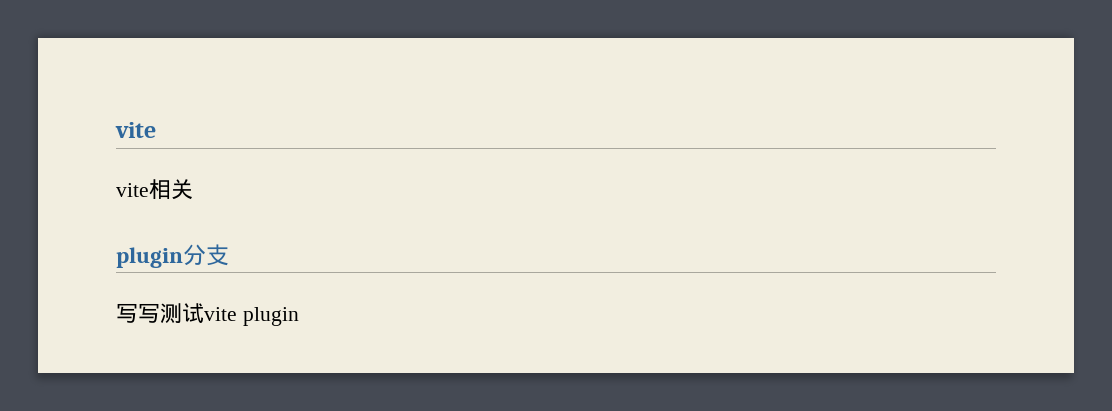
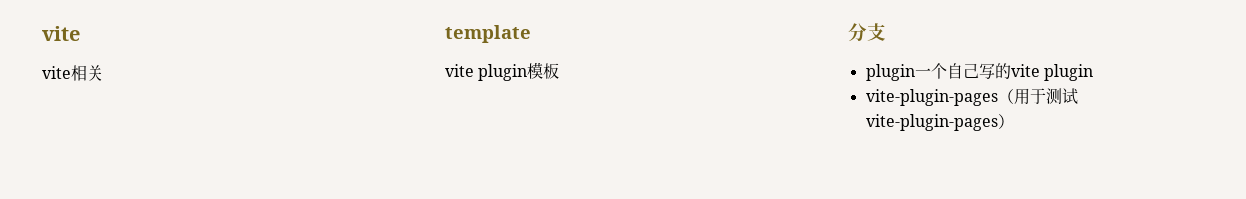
[116,244,229,268] [116,303,299,326] plugin分支 // 写写测试vite plugin -> [445,25,531,43] [445,62,560,81] [848,23,886,42] [865,63,1093,81] [865,88,1078,106] [865,114,1014,131] template // vite plugin模板 // 分支 // plugin一个自己写的vite plugin // vite-plugin-pages（用于测试vite-plugin-pages）

